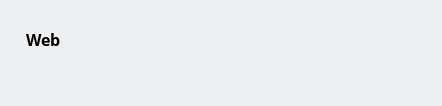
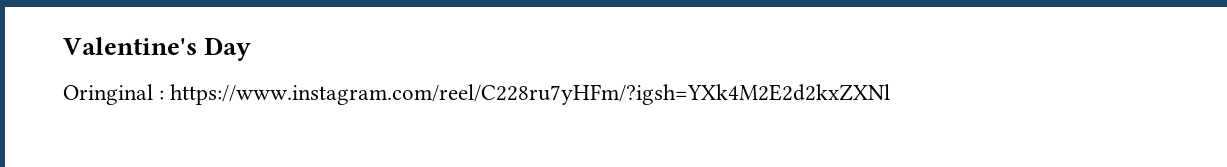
[26,33,60,46] Web -> [63,37,252,61] [63,84,891,105] Valentine's Day // Oringinal : https://www.instagram.com/reel/C228ru7yHFm/?igsh=YXk4M2E2d2kxZXNl

